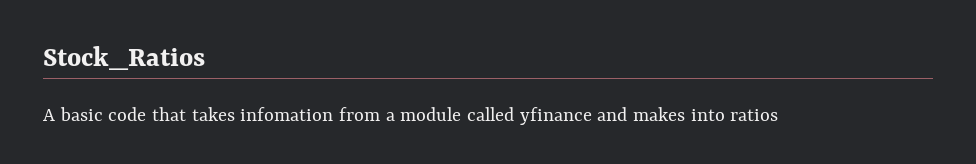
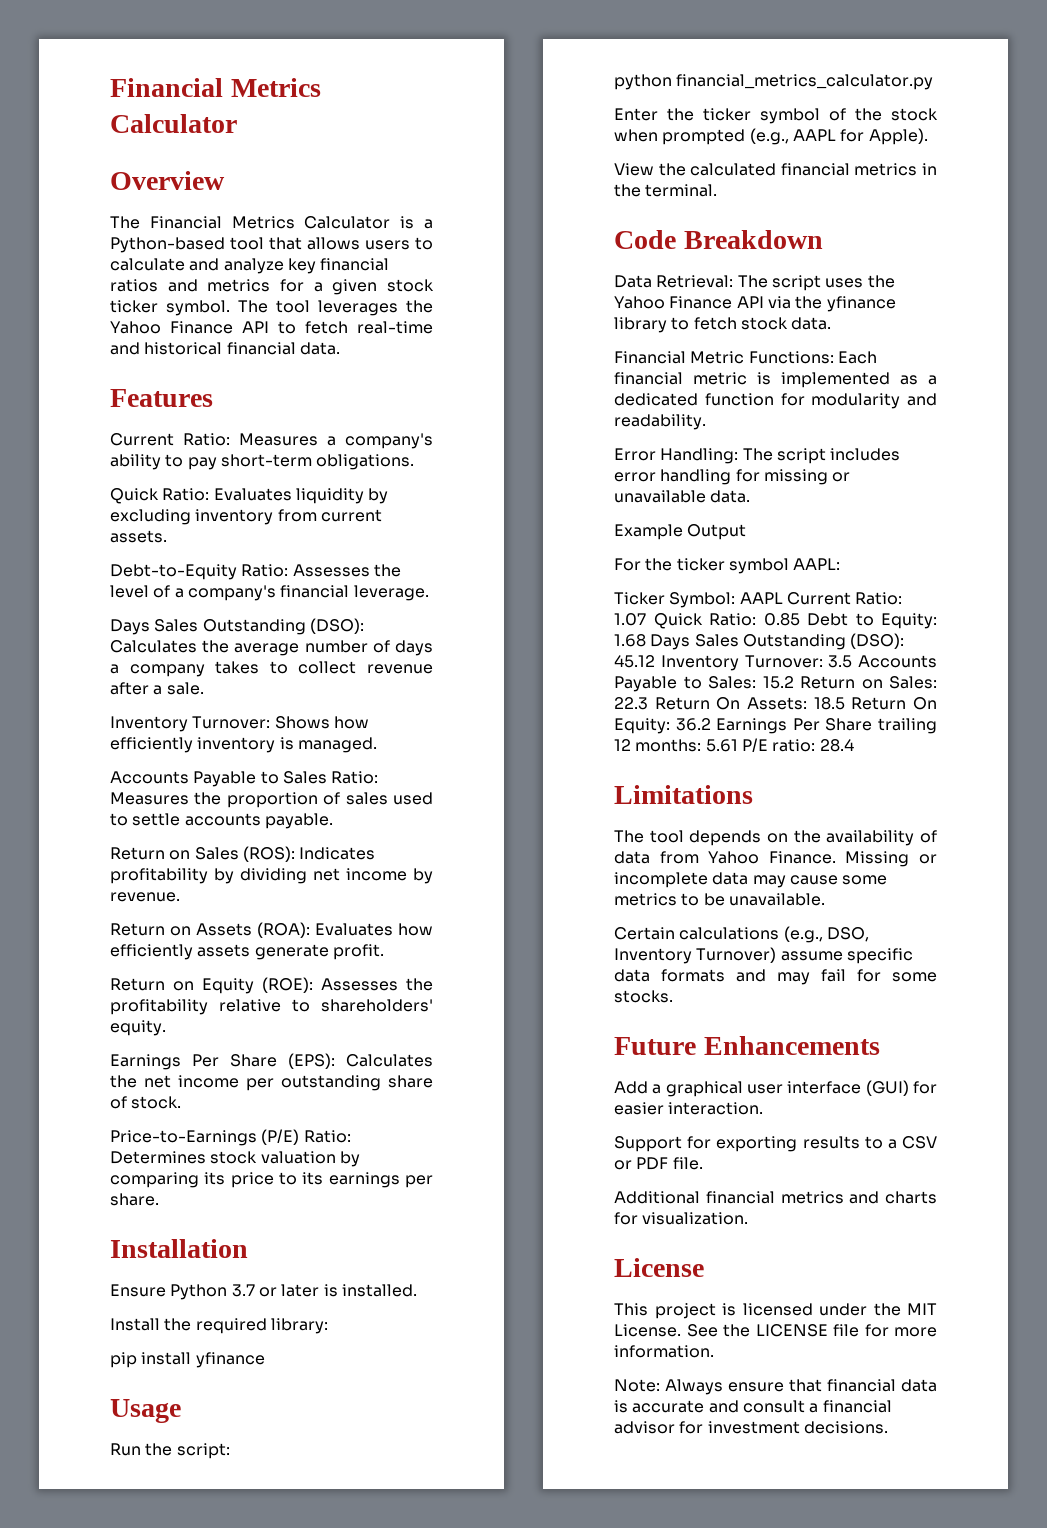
[43,46,205,70] [43,107,779,125] Stock_Ratios // A basic code that takes infomation from a module called yfinance and makes into ratios -> [110,78,321,97] [110,114,237,133] [110,171,225,190] [110,216,434,229] [110,237,433,253] [110,258,390,274] [110,279,434,295] [110,300,433,316] [110,321,433,334] [110,342,340,355] [110,389,213,407] [110,433,433,449] [110,454,415,470] [110,488,389,504] [110,509,382,525] [110,530,167,543] [110,564,401,580] [110,585,429,601] [110,618,364,635] [110,640,433,656] [110,661,433,677] [110,682,204,695] [110,716,369,732] [110,737,377,753] [110,771,379,787] [110,792,433,808] [110,813,333,829] [110,846,376,862] [110,868,433,884] [110,892,180,902] [110,922,433,938] [110,944,384,960] [110,977,433,994] [110,999,433,1015] [110,1020,166,1036] [110,1053,433,1070] [110,1075,433,1091] [110,1096,182,1109] [110,1129,351,1146] [110,1151,360,1167] [110,1172,433,1188] [110,1193,159,1206] [110,1239,248,1258] [110,1284,417,1300] [110,1318,328,1334] [110,1352,265,1368] [110,1399,181,1423] [110,1443,230,1459] [614,74,934,90] [614,108,938,124] [614,128,928,145] [614,163,937,176] [614,184,718,197] [614,230,823,249] [614,275,895,291] [614,296,896,312] [614,317,832,333] [614,351,877,364] [614,372,937,388] [614,393,937,409] [614,414,706,430] [614,448,901,464] [614,469,851,485] [614,490,751,503] [614,524,747,540] [614,558,841,574] [614,592,903,608] [614,613,937,629] [614,633,905,650] [614,655,937,671] [614,676,937,692] [614,697,937,710] [614,718,937,734] [614,738,854,752] [614,785,753,804] [614,830,937,846] [614,851,937,867] [614,872,888,888] [614,893,825,906] [614,926,869,943] [614,947,913,964] [614,969,937,985] [614,990,673,1003] [614,1036,880,1055] [614,1080,937,1097] [614,1102,764,1115] [614,1136,937,1152] [614,1157,703,1170] [614,1191,937,1204] [614,1212,749,1225] [614,1258,704,1277] [614,1303,937,1319] [614,1324,937,1337] [614,1345,714,1358] [614,1379,937,1395] [614,1400,892,1413] [614,1421,888,1434] Financial Metrics Calculator // Overview // The Financial Metrics Calculator is a Python-based tool that allows users to calculate and analyze key financial ratios and metrics for a given stock ticker symbol. The tool leverages the Yahoo Finance API to fetch real-time and historical financial data. // Features // Current Ratio: Measures a company's ability to pay short-term obligations. // Quick Ratio: Evaluates liquidity by excluding inventory from current assets. // Debt-to-Equity Ratio: Assesses the level of a company's financial leverage. // Days Sales Outstanding (DSO): Calculates the average number of days a company takes to collect revenue after a sale. // Inventory Turnover: Shows how efficiently inventory is managed. // Accounts Payable to Sales Ratio: Measures the proportion of sales used to settle accounts payable. // Return on Sales (ROS): Indicates profitability by dividing net income by revenue. // Return on Assets (ROA): Evaluates how efficiently assets generate profit. // Return on Equity (ROE): Assesses the profitability relative to shareholders' equity. // Earnings Per Share (EPS): Calculates the net income per outstanding share of stock. // Price-to-Earnings (P/E) Ratio: Determines stock valuation by comparing its price to its earnings per share. // Installation // Ensure Python 3.7 or later is installed. // Install the required library: // pip install yfinance // Usage // Run the script: // python financial_metrics_calculator.py // Enter the ticker symbol of the stock when prompted (e.g., AAPL for Apple). // View the calculated financial metrics in the terminal. // Code Breakdown // Data Retrieval: The script uses the Yahoo Finance API via the yfinance library to fetch stock data. // Financial Metric Functions: Each financial metric is implemented as a dedicated function for modularity and readability. // Error Handling: The script includes error handling for missing or unavailable data. // Example Output // For the ticker symbol AAPL: // Ticker Symbol: AAPL Current Ratio: 1.07 Quick Ratio: 0.85 Debt to Equity: 1.68 Days Sales Outstanding (DSO): 45.12 Inventory Turnover: 3.5 Accounts Payable to Sales: 15.2 Return on Sales: 22.3 Return On Assets: 18.5 Return On Equity: 36.2 Earnings Per Share trailing 12 months: 5.61 P/E ratio: 28.4 // Limitations // The tool depends on the availability of data from Yahoo Finance. Missing or incomplete data may cause some metrics to be unavailable. // Certain calculations (e.g., DSO, Inventory Turnover) assume specific data formats and may fail for some stocks. // Future Enhancements // Add a graphical user interface (GUI) for easier interaction. // Support for exporting results to a CSV or PDF file. // Additional financial metrics and charts for visualization. // License // This project is licensed under the MIT License. See the LICENSE file for more information. // Note: Always ensure that financial data is accurate and consult a financial advisor for investment decisions.

